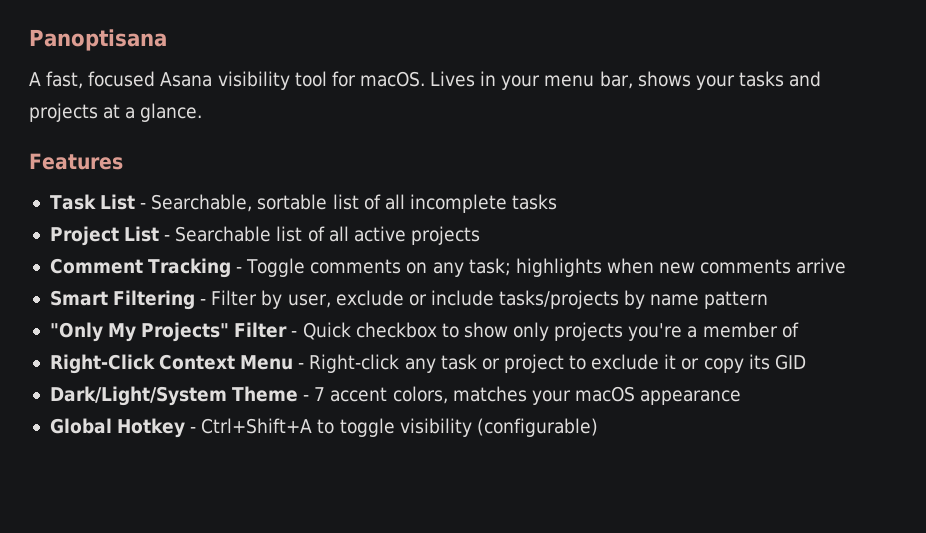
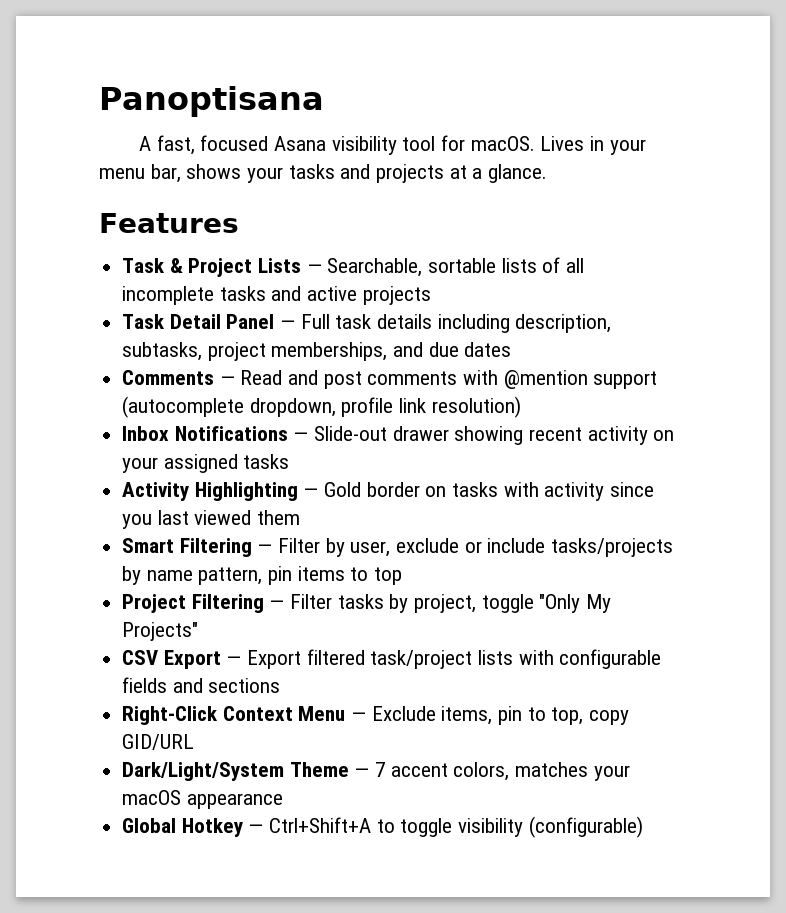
[99,194,147,210] List - -> [169,258,322,277] & Project Lists —
[332,194,359,210] list -> [501,258,537,273] lists
[49,226,480,246] [49,258,847,278] // Project List - Searchable list of all active projects // Comment Tracking - Toggle comments on any task; highlights when new comments arrive -> [271,286,431,305] [122,314,612,333] [122,342,512,361] [122,370,658,389] [122,396,521,418] [122,426,675,445] [122,454,290,473] [122,482,655,501] [122,510,301,529] and active projects // Task Detail Panel — Full task details including description, subtasks, project memberships, and due dates // Comments — Read and post comments with @mention support (autocomplete dropdown, profile link resolution) // Inbox Notifications — Slide-out drawer showing recent activity on your assigned tasks // Activity Highlighting — Gold border on tasks with activity since you last viewed them
[200,299,207,305] - -> [257,544,273,553] —
[704,291,769,309] [49,322,799,342] [49,354,806,374] pattern // "Only My Projects" Filter - Quick checkbox to show only projects you're a member of // Right-Click Context Menu - Right-click any task or project to exclude it or copy its GID -> [198,566,403,585] [122,594,612,613] [122,622,199,641] [122,649,662,669] [122,677,281,693] [122,706,630,725] [122,734,195,750] pattern, pin items to top // Project Filtering — Filter tasks by project, toggle "Only My Projects" // CSV Export — Export filtered task/project lists with configurable fields and sections // Right-Click Context Menu — Exclude items, pin to top, copy GID/URL
[303,395,310,401] - -> [354,768,370,777] —
[190,427,197,433] - -> [248,824,264,833] —

